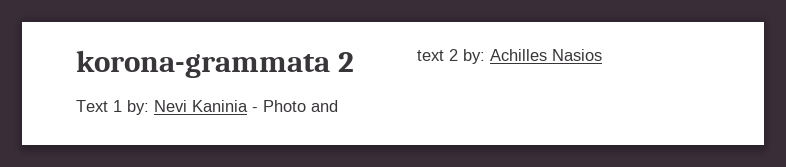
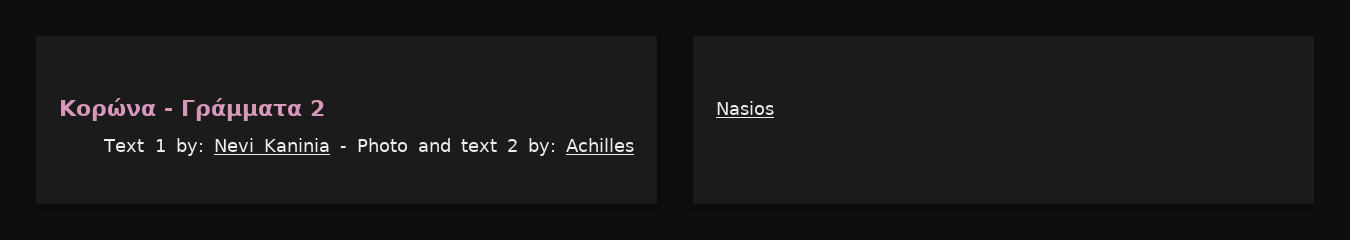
[76,50,330,78] korona-grammata -> [59,98,302,121] Κορώνα - Γράμματα

